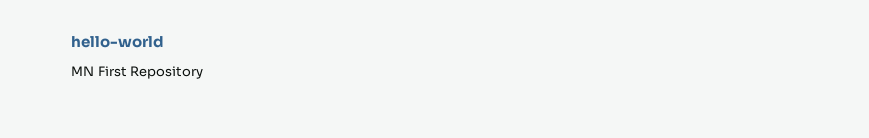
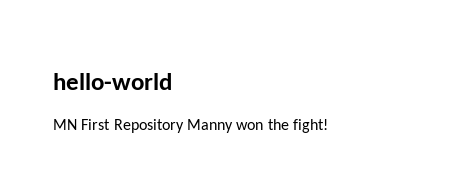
(204, 72) none -> [186,119,328,133] Manny won the fight!

